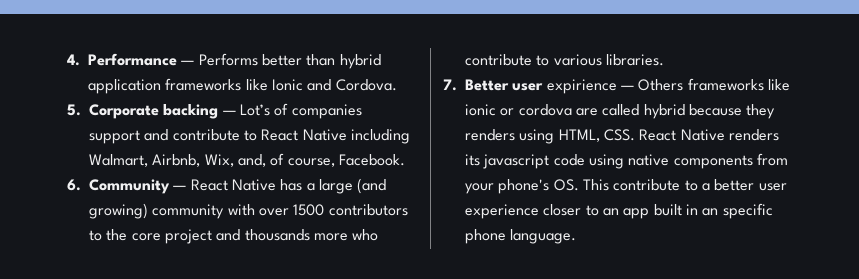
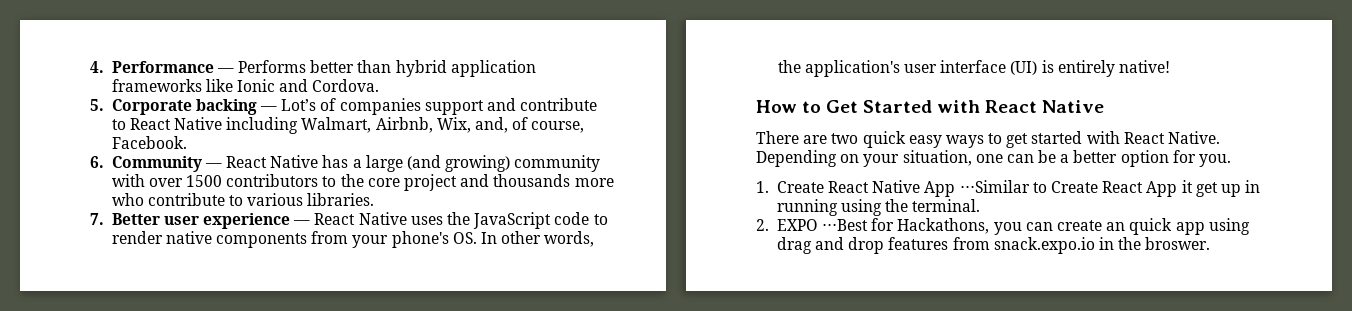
[546,78,790,94] [465,104,776,119] [465,129,779,144] [465,154,624,169] expirience — Others frameworks like ionic or cordova are called hybrid because they renders using HTML, CSS. React Native renders its javascript code using -> [203,212,608,229] [111,231,163,244] experience — React Native uses the JavaScript code to render
[582,179,787,191] [465,203,773,219] [465,229,577,244] This contribute to a better user experience closer to an app built in an specific phone language. -> [481,231,595,247] [777,60,1171,77] [756,100,1104,113] [756,131,1221,148] [756,150,1232,167] [756,180,1261,197] [776,199,981,216] [756,218,1250,235] [776,237,1211,254] In other words, the application's user interface (UI) is entirely native! // How to Get Started with React Native // There are two quick easy ways to get started with React Native. Depending on your situation, one can be a better option for you. // 1. Create React Native App ⋅⋅⋅Similar to Create React App it get up in running using the terminal. // 2. EXPO ⋅⋅⋅Best for Hackathons, you can create an quick app using drag and drop features from snack.expo.io in the broswer.

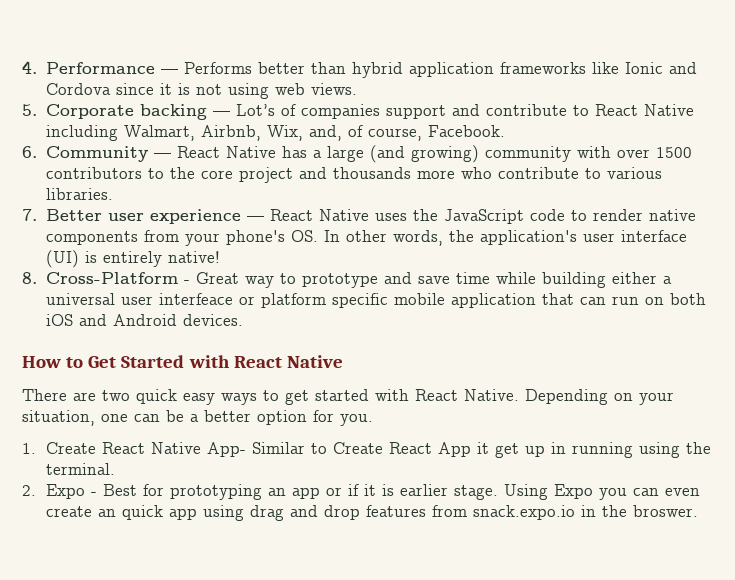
[312,79,380,92] Cordova. -> [46,83,358,99] Cordova since it is not using web views.
(1171, 66) none -> [22,272,673,288] [46,293,707,308] [46,314,244,326] // 8. Cross-Platform - Great way to prototype and save time while building either a universal user interfeace or platform specific mobile application that can run on both iOS and Android devices.
[924,180,1030,197] App ⋅⋅⋅Similar -> [207,442,306,457] App- Similar
[776,218,990,234] EXPO ⋅⋅⋅Best for Hackathons, -> [46,484,594,500] Expo - Best for prototyping an app or if it is earlier stage. Using Expo
(1053, 226) none -> [665,488,701,496] even

